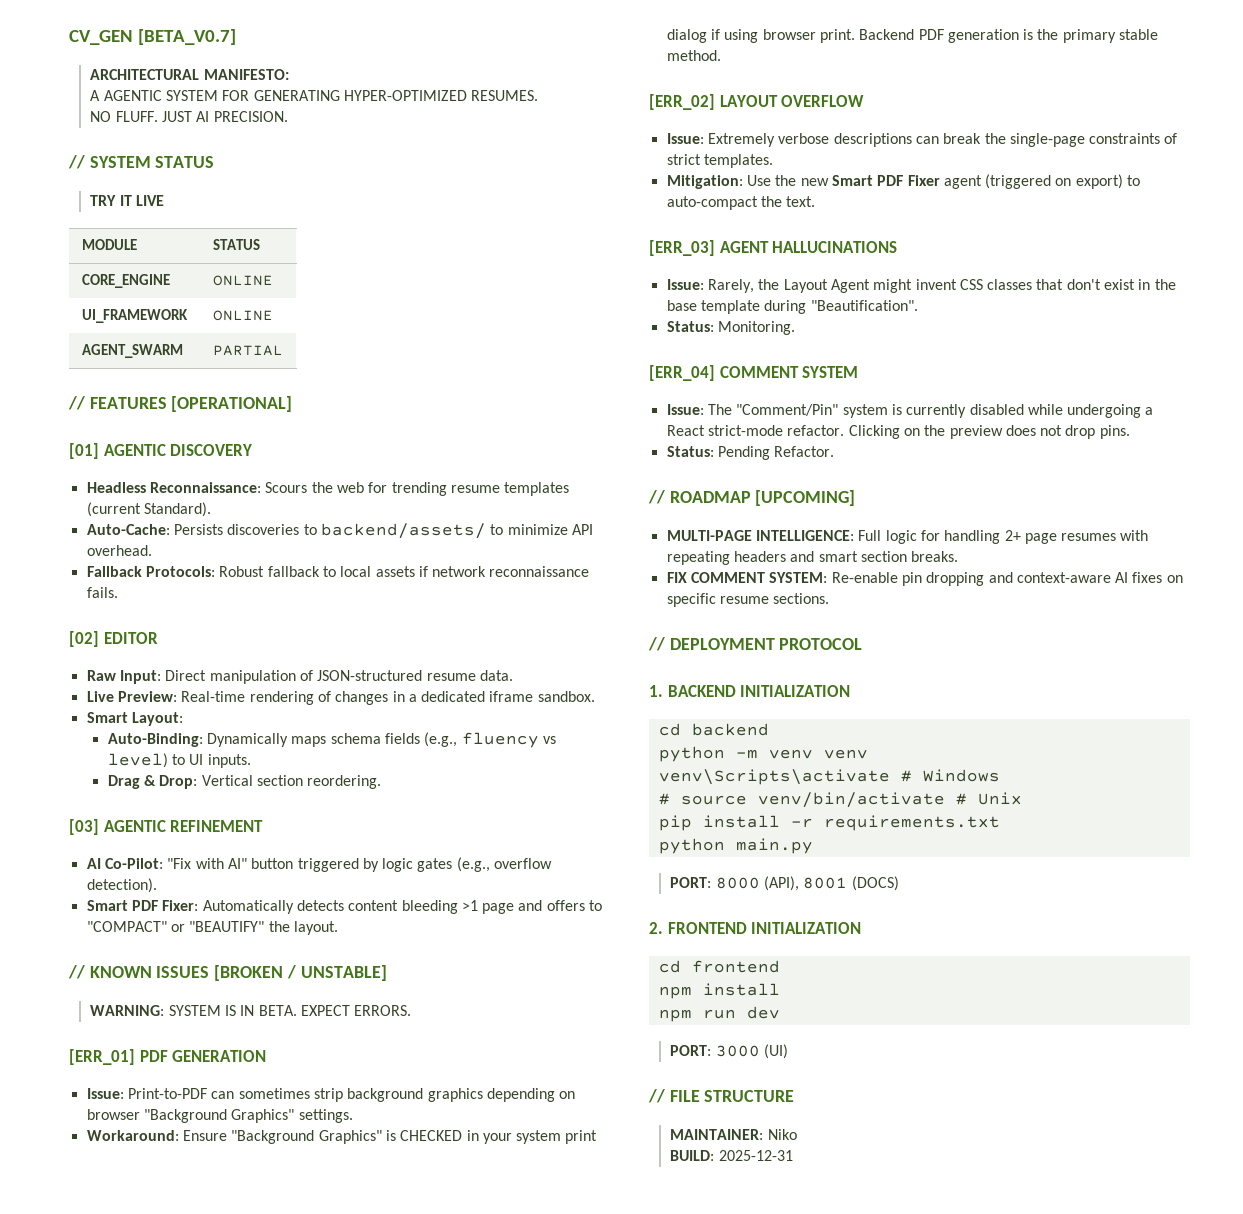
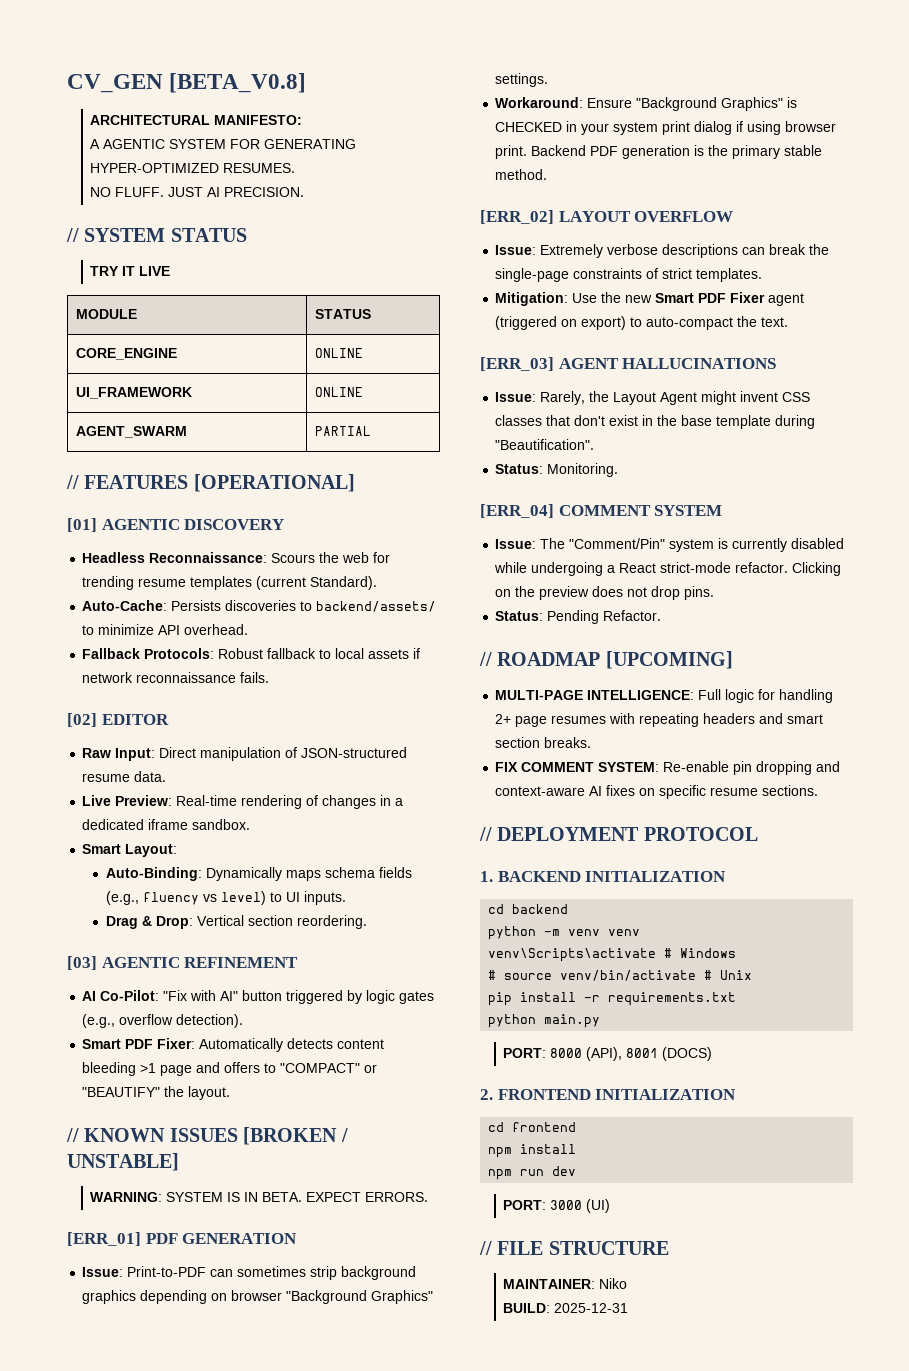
[137,29,236,45] [BETA_V0.7] -> [169,73,307,93] [BETA_V0.8]

